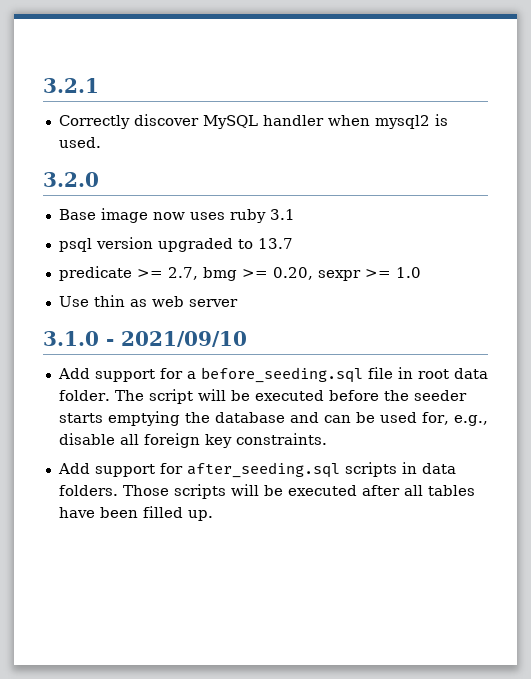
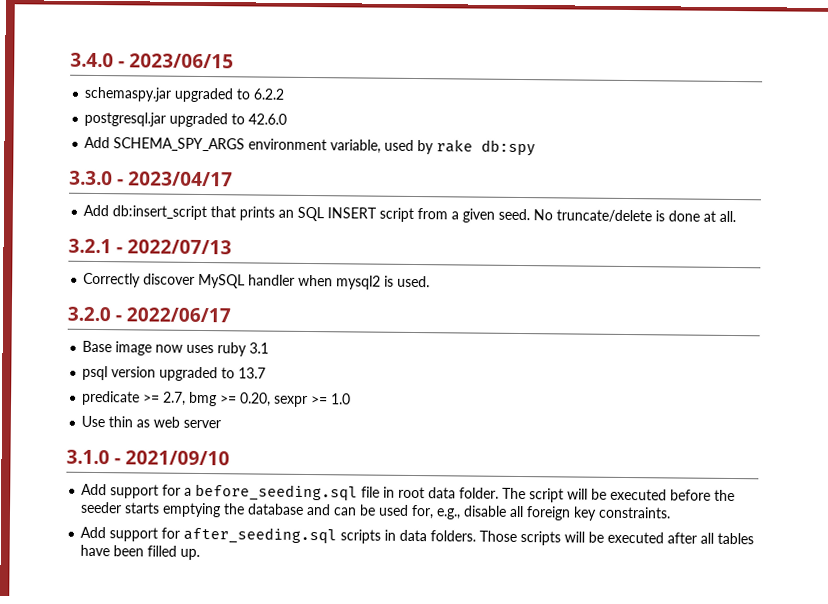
(43, 85) none -> [70,52,235,69] [84,86,286,103] [84,111,288,128] [84,136,537,157] [69,170,234,187] [83,204,737,223] 3.4.0 - 2023/06/15 // schemaspy.jar upgraded to 6.2.2 // postgresql.jar upgraded to 42.6.0 // Add SCHEMA_SPY_ARGS environment variable, used by rake db:spy // 3.3.0 - 2023/04/17 // Add db:insert_script that prints an SQL INSERT script from a given seed. No truncate/delete is done at all. //
(99, 85) none -> [116,239,233,255] - 2022/07/13
(99, 179) none -> [115,307,232,323] - 2022/06/17

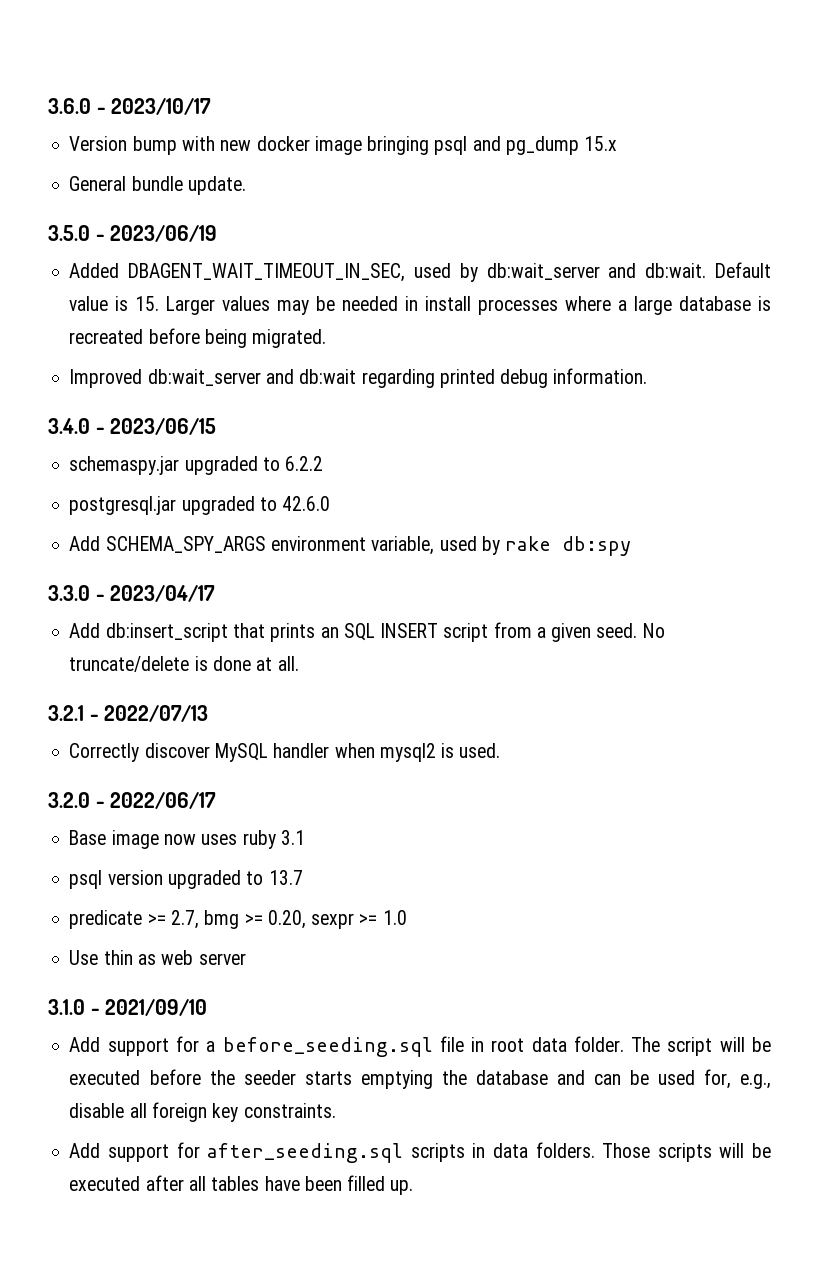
(70, 60) none -> [48,98,212,115] [69,136,618,155] [69,176,246,195] [48,225,218,242] [69,262,771,282] [69,296,771,315] [69,328,327,348] [69,368,648,388] 3.6.0 - 2023/10/17 // Version bump with new docker image bringing psql and pg_dump 15.x // General bundle update. // 3.5.0 - 2023/06/19 // Added DBAGENT_WAIT_TIMEOUT_IN_SEC, used by db:wait_server and db:wait. Default value is 15. Larger values may be needed in install processes where a large database is recreated before being migrated. // Improved db:wait_server and db:wait regarding printed debug information. //

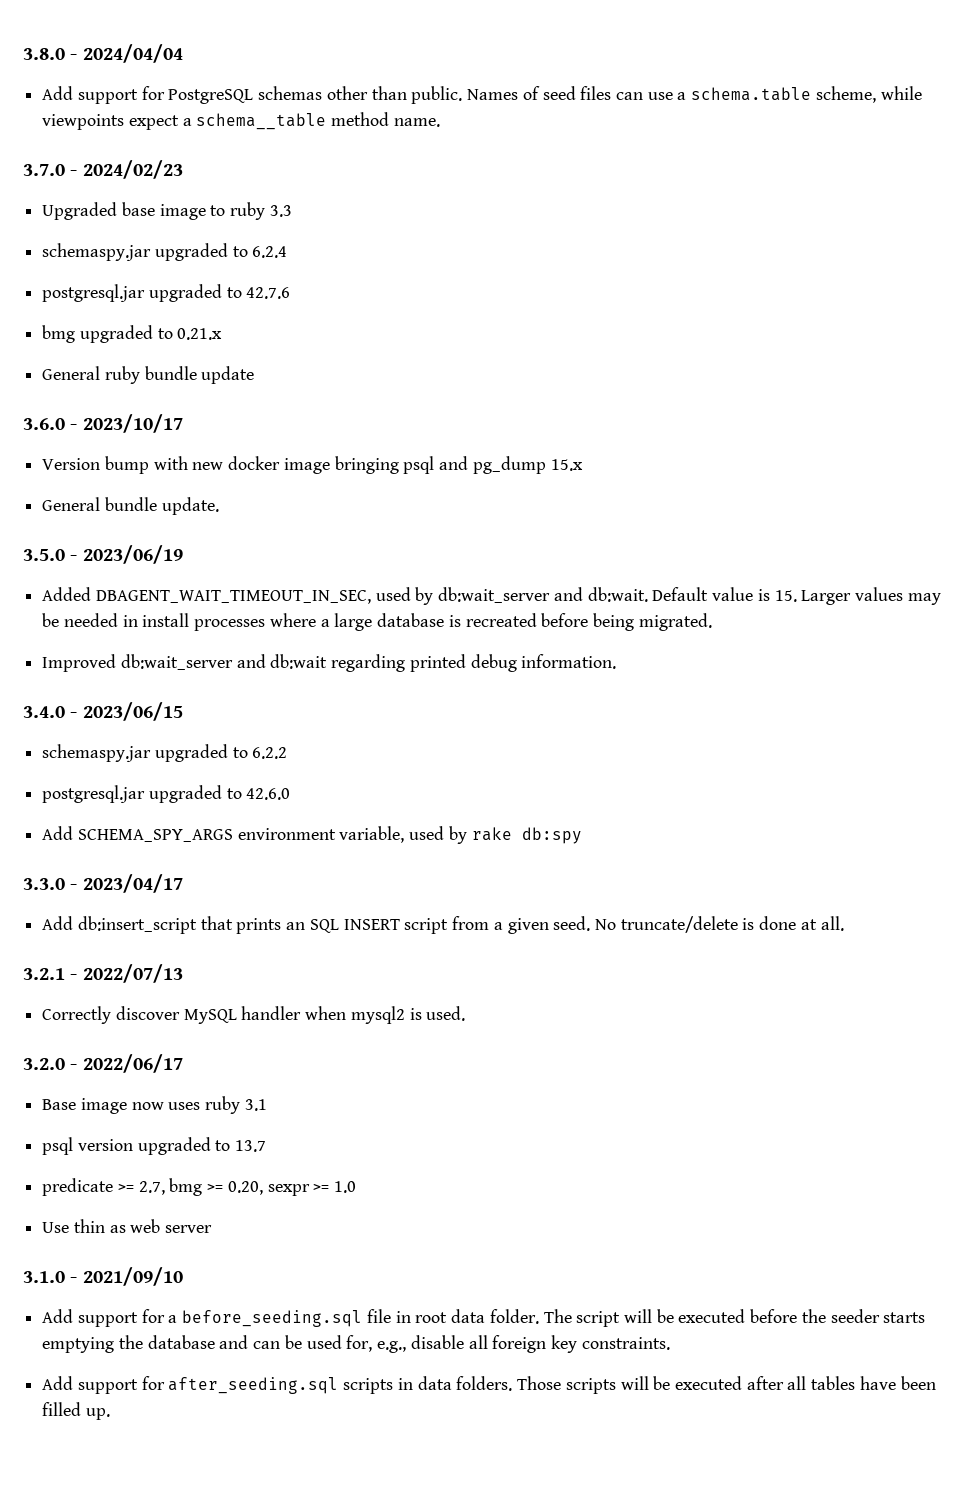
(48, 106) none -> [23,44,183,63] [42,86,922,104] [42,112,440,130] [23,160,183,179] [42,202,292,220] [42,243,288,261] [42,284,291,302] [42,325,223,343] [42,366,255,384] 3.8.0 - 2024/04/04 // Add support for PostgreSQL schemas other than public. Names of seed files can use a schema.table scheme, while viewpoints expect a schema__table method name. // 3.7.0 - 2024/02/23 // Upgraded base image to ruby 3.3 // schemaspy.jar upgraded to 6.2.4 // postgresql.jar upgraded to 42.7.6 // bmg upgraded to 0.21.x // General ruby bundle update //

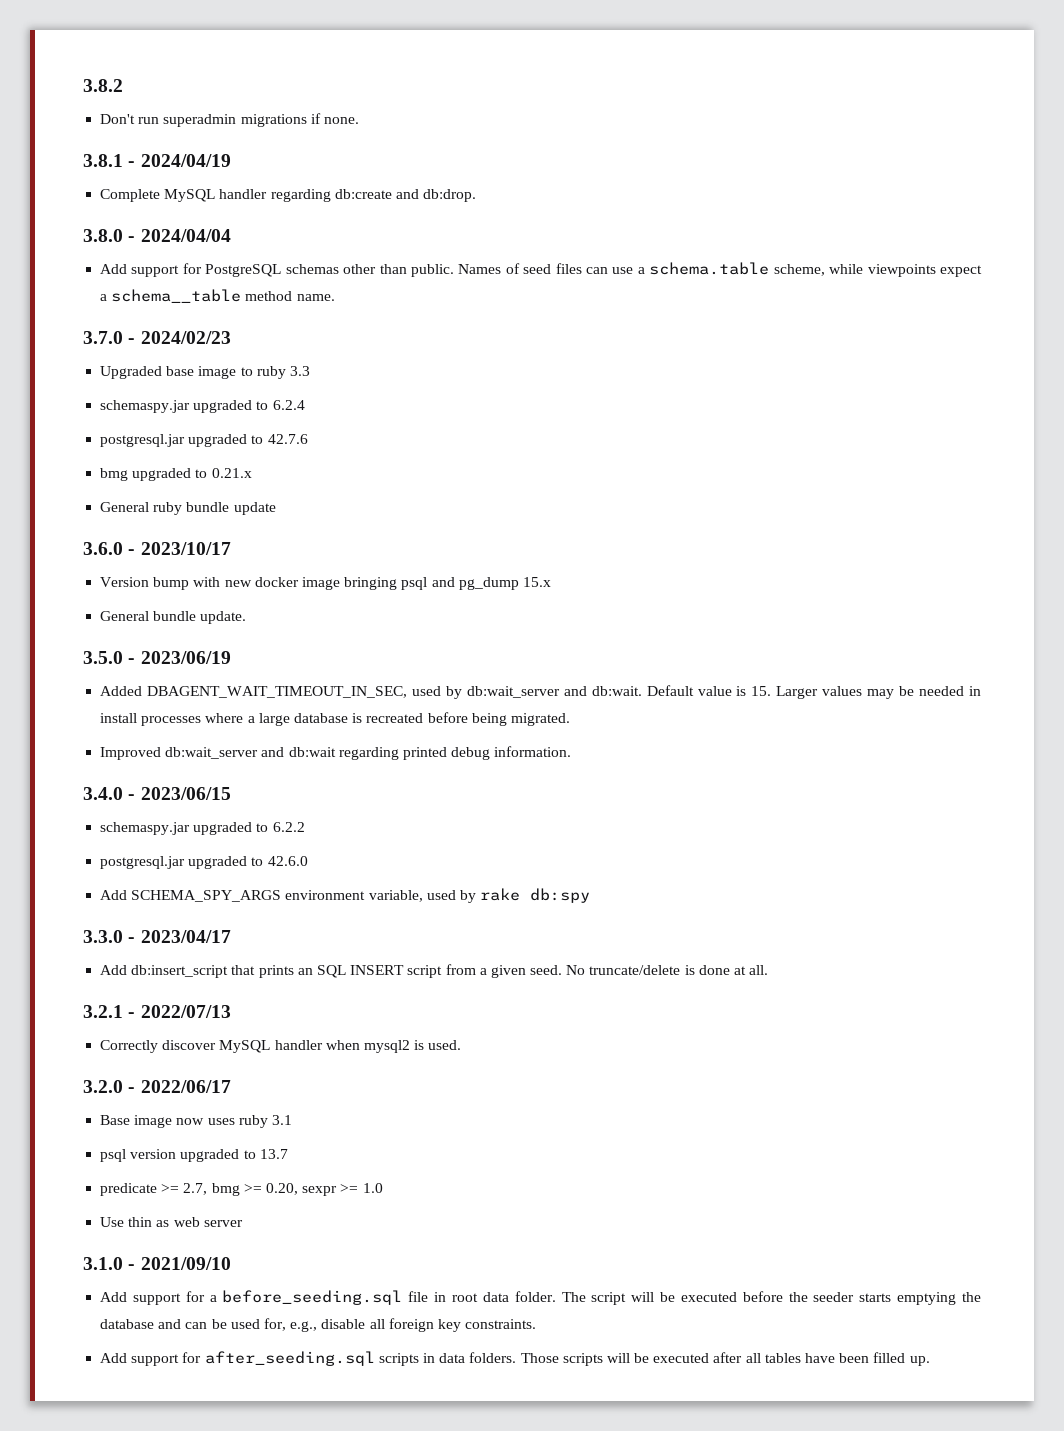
(23, 54) none -> [83,79,123,92] [100,113,359,127] [83,154,231,167] [100,189,477,202] 3.8.2 // Don't run superadmin migrations if none. // 3.8.1 - 2024/04/19 // Complete MySQL handler regarding db:create and db:drop. //

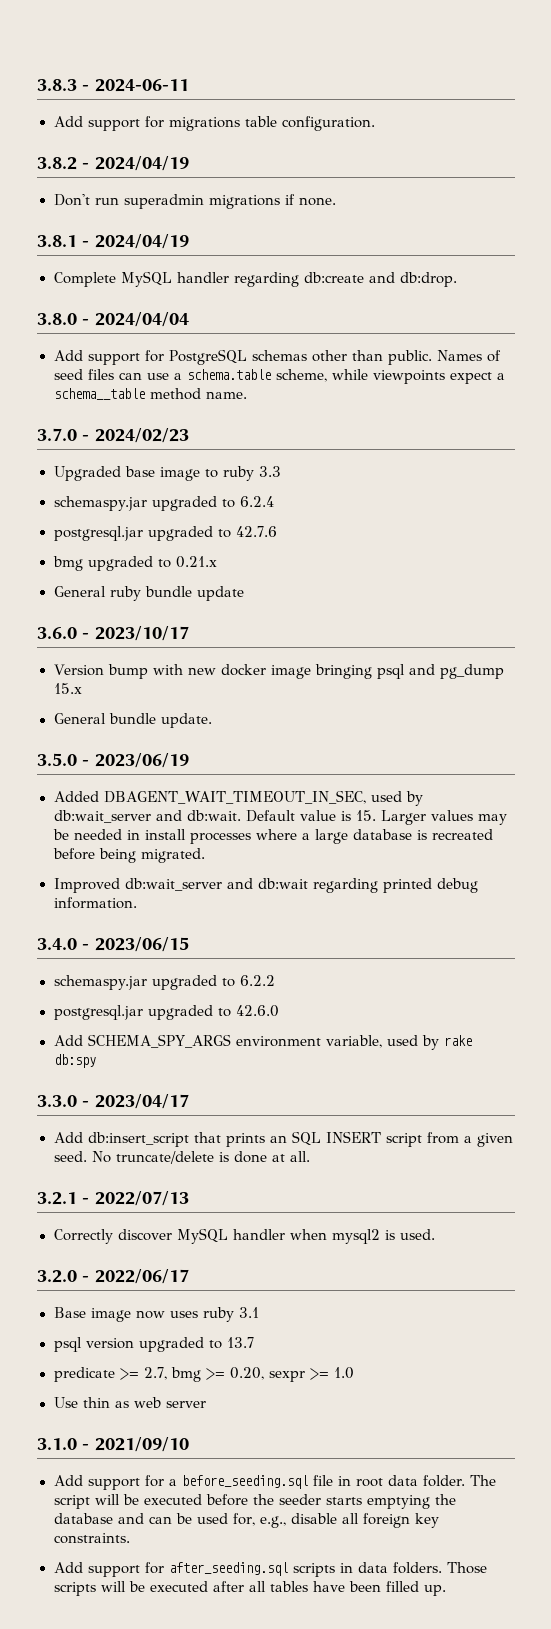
(83, 85) none -> [37,79,189,92] [53,116,375,131] 3.8.3 - 2024-06-11 // Add support for migrations table configuration. //
(123, 85) none -> [82,156,189,171] - 2024/04/19

